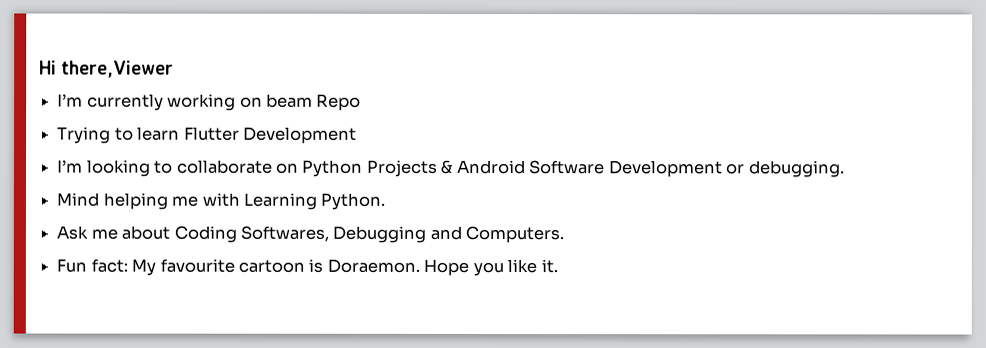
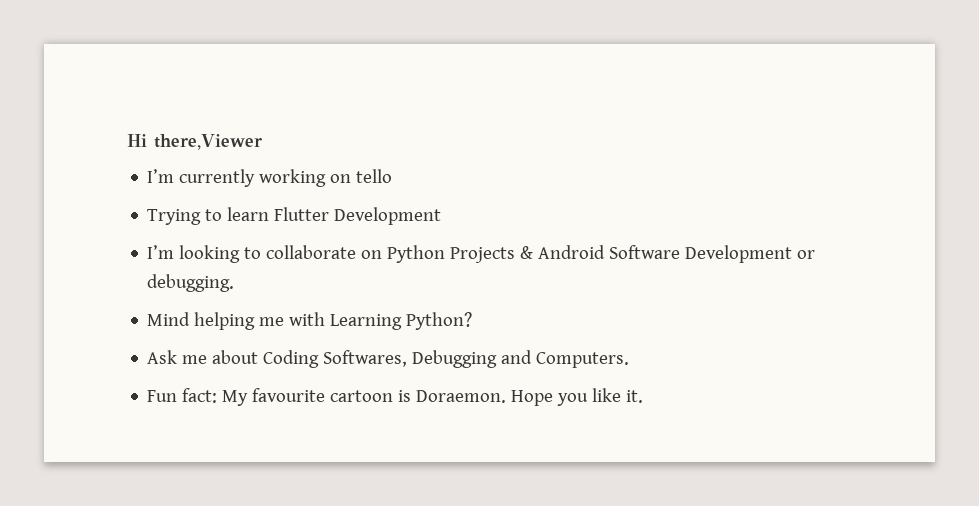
[265,93,362,111] beam Repo -> [356,169,393,183] tello
[320,192,386,210] Python. -> [406,312,473,330] Python?

